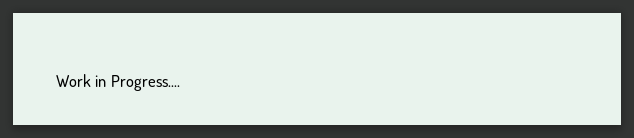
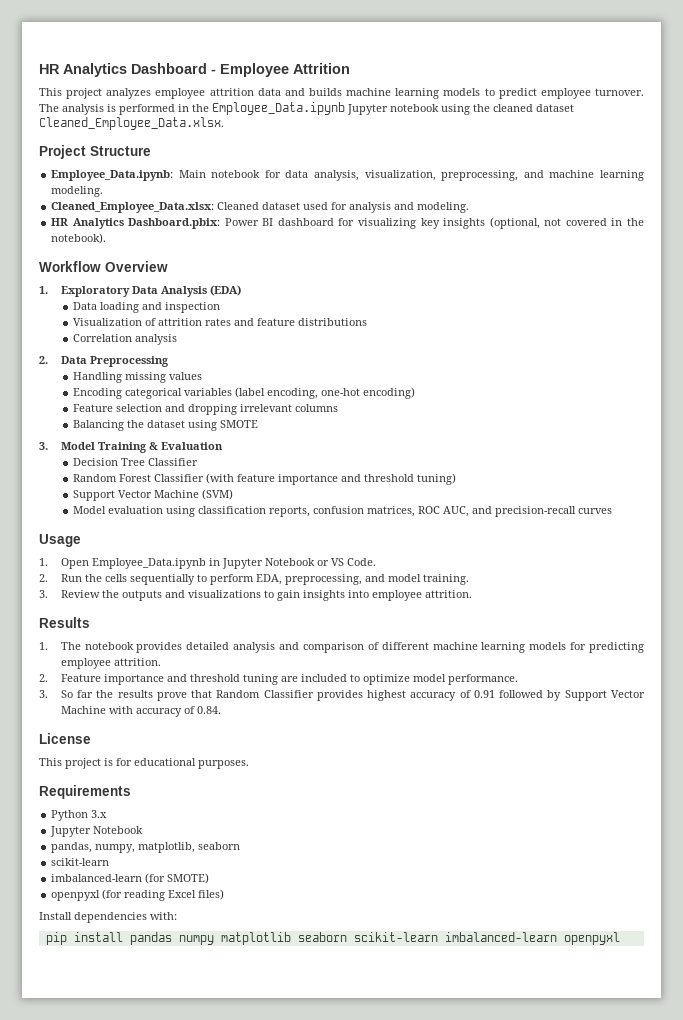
[56,74,180,91] Work in Progress.... -> [39,63,350,77] [39,88,645,99] [39,102,574,115] [39,117,224,130] [39,145,151,159] [51,170,644,181] [51,186,104,197] [51,202,470,213] [51,217,644,229] [51,233,107,244] [39,261,168,272] [39,285,241,297] [72,302,220,313] [72,318,367,326] [72,334,177,345] [39,356,169,367] [72,372,202,383] [72,387,415,399] [72,404,338,415] [72,420,258,431] [39,442,223,453] [72,458,198,466] [72,473,456,485] [72,489,233,501] [72,506,612,517] [39,534,81,547] [39,558,376,569] [39,574,469,585] [39,590,472,601] [39,617,90,628] [39,642,644,653] [60,658,161,669] [39,674,518,685] [39,690,645,701] [60,706,221,717] [39,733,91,744] [39,758,249,769] [39,785,131,799] [51,810,108,821] [50,826,144,837] [51,842,241,853] [51,858,110,866] [51,873,210,884] [51,889,225,901] [39,912,177,923] [45,932,620,945] HR Analytics Dashboard - Employee Attrition // This project analyzes employee attrition data and builds machine learning models to predict employee turnover. The analysis is performed in the Employee_Data.ipynb Jupyter notebook using the cleaned dataset Cleaned_Employee_Data.xlsx. // Project Structure // Employee_Data.ipynb: Main notebook for data analysis, visualization, preprocessing, and machine learning modeling. // Cleaned_Employee_Data.xlsx: Cleaned dataset used for analysis and modeling. // HR Analytics Dashboard.pbix: Power BI dashboard for visualizing key insights (optional, not covered in the notebook). // Workflow Overview // 1. Exploratory Data Analysis (EDA) // Data loading and inspection // Visualization of attrition rates and feature distributions // Correlation analysis // 2. Data Preprocessing // Handling missing values // Encoding categorical variables (label encoding, one-hot encoding) // Feature selection and dropping irrelevant columns // Balancing the dataset using SMOTE // 3. Model Training & Evaluation // Decision Tree Classifier // Random Forest Classifier (with feature importance and threshold tuning) // Support Vector Machine (SVM) // Model evaluation using classification reports, confusion matrices, ROC AUC, and precision-recall curves // Usage // 1. Open Employee_Data.ipynb in Jupyter Notebook or VS Code. // 2. Run the cells sequentially to perform EDA, preprocessing, and model training. // 3. Review the outputs and visualizations to gain insights into employee attrition. // Results // 1. The notebook provides detailed analysis and comparison of different machine learning models for predicting employee attrition. // 2. Feature importance and threshold tuning are included to optimize model performance. // 3. So far the results prove that Random Classifier provides highest accuracy of 0.91 followed by Support Vector Machine with accuracy of 0.84. // License // This project is for educational purposes. // Requirements // Python 3.x // Jupyter Notebook // pandas, numpy, matplotlib, seaborn // scikit-learn // imbalanced-learn (for SMOTE) // openpyxl (for reading Excel files) // Install dependencies with: // pip install pandas numpy matplotlib seaborn scikit-learn imbalanced-learn openpyxl

